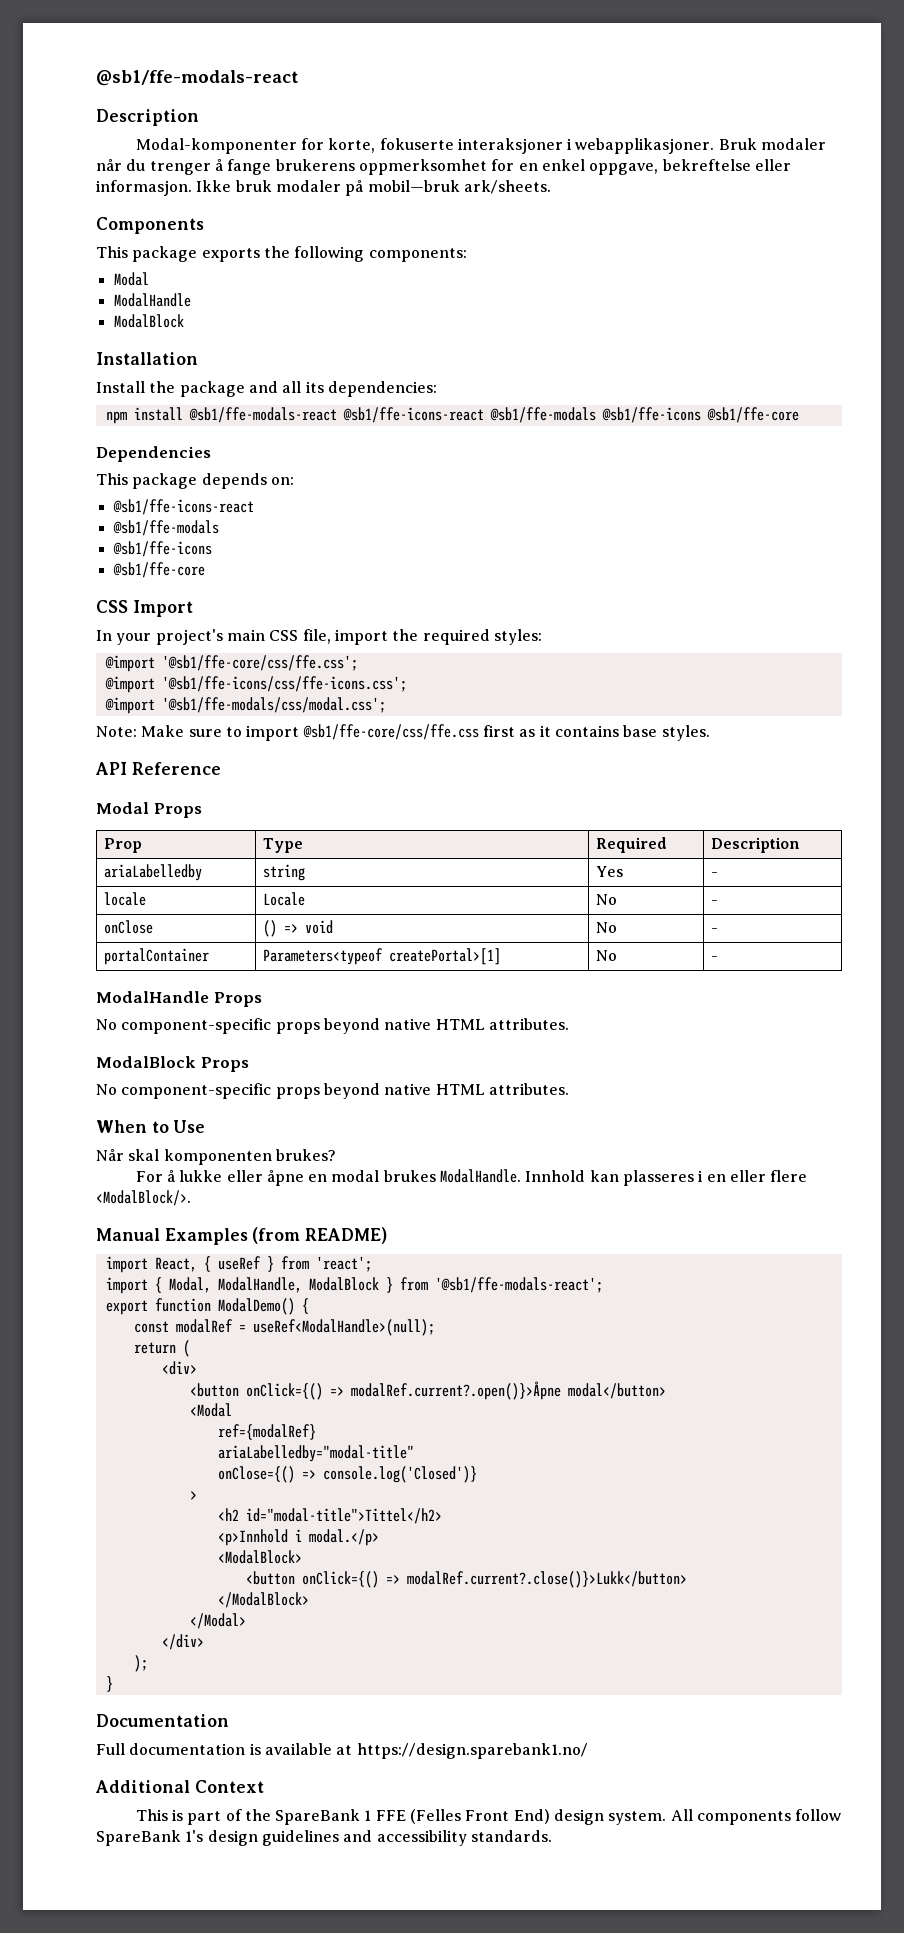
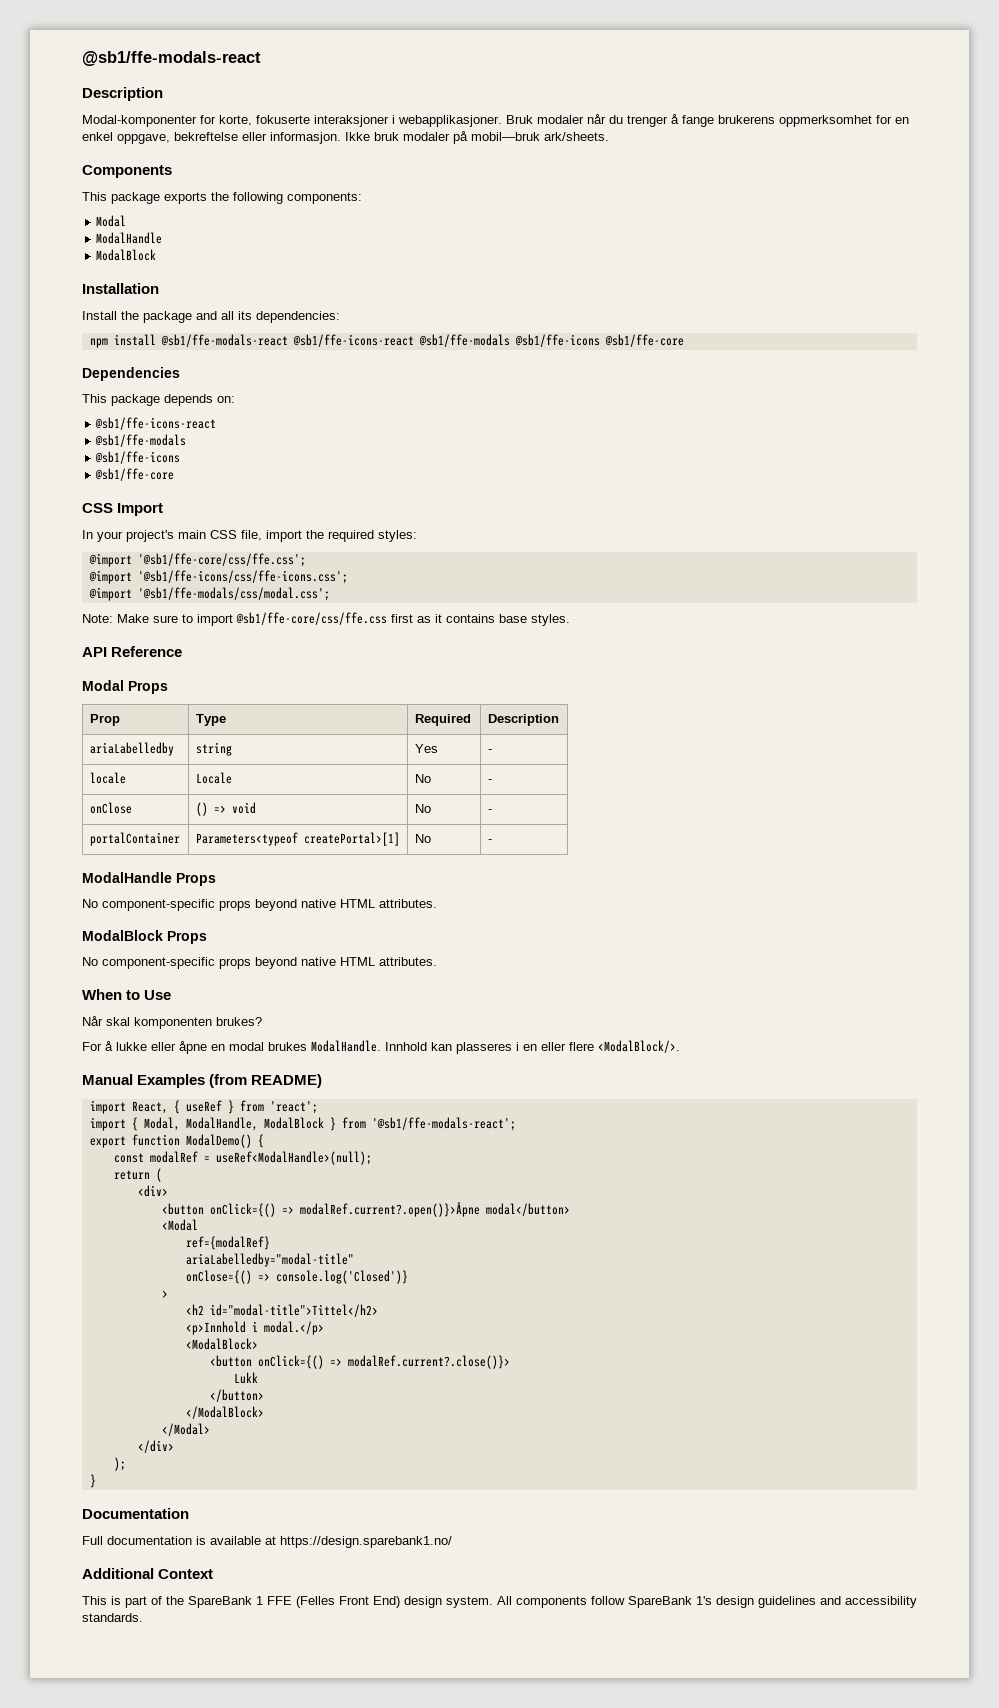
[406,1571,687,1588] modalRef.current?.close()}>Lukk</button> -> [347,1355,510,1369] [233,1372,258,1384] [209,1389,264,1402] modalRef.current?.close()}> // Lukk // </button>

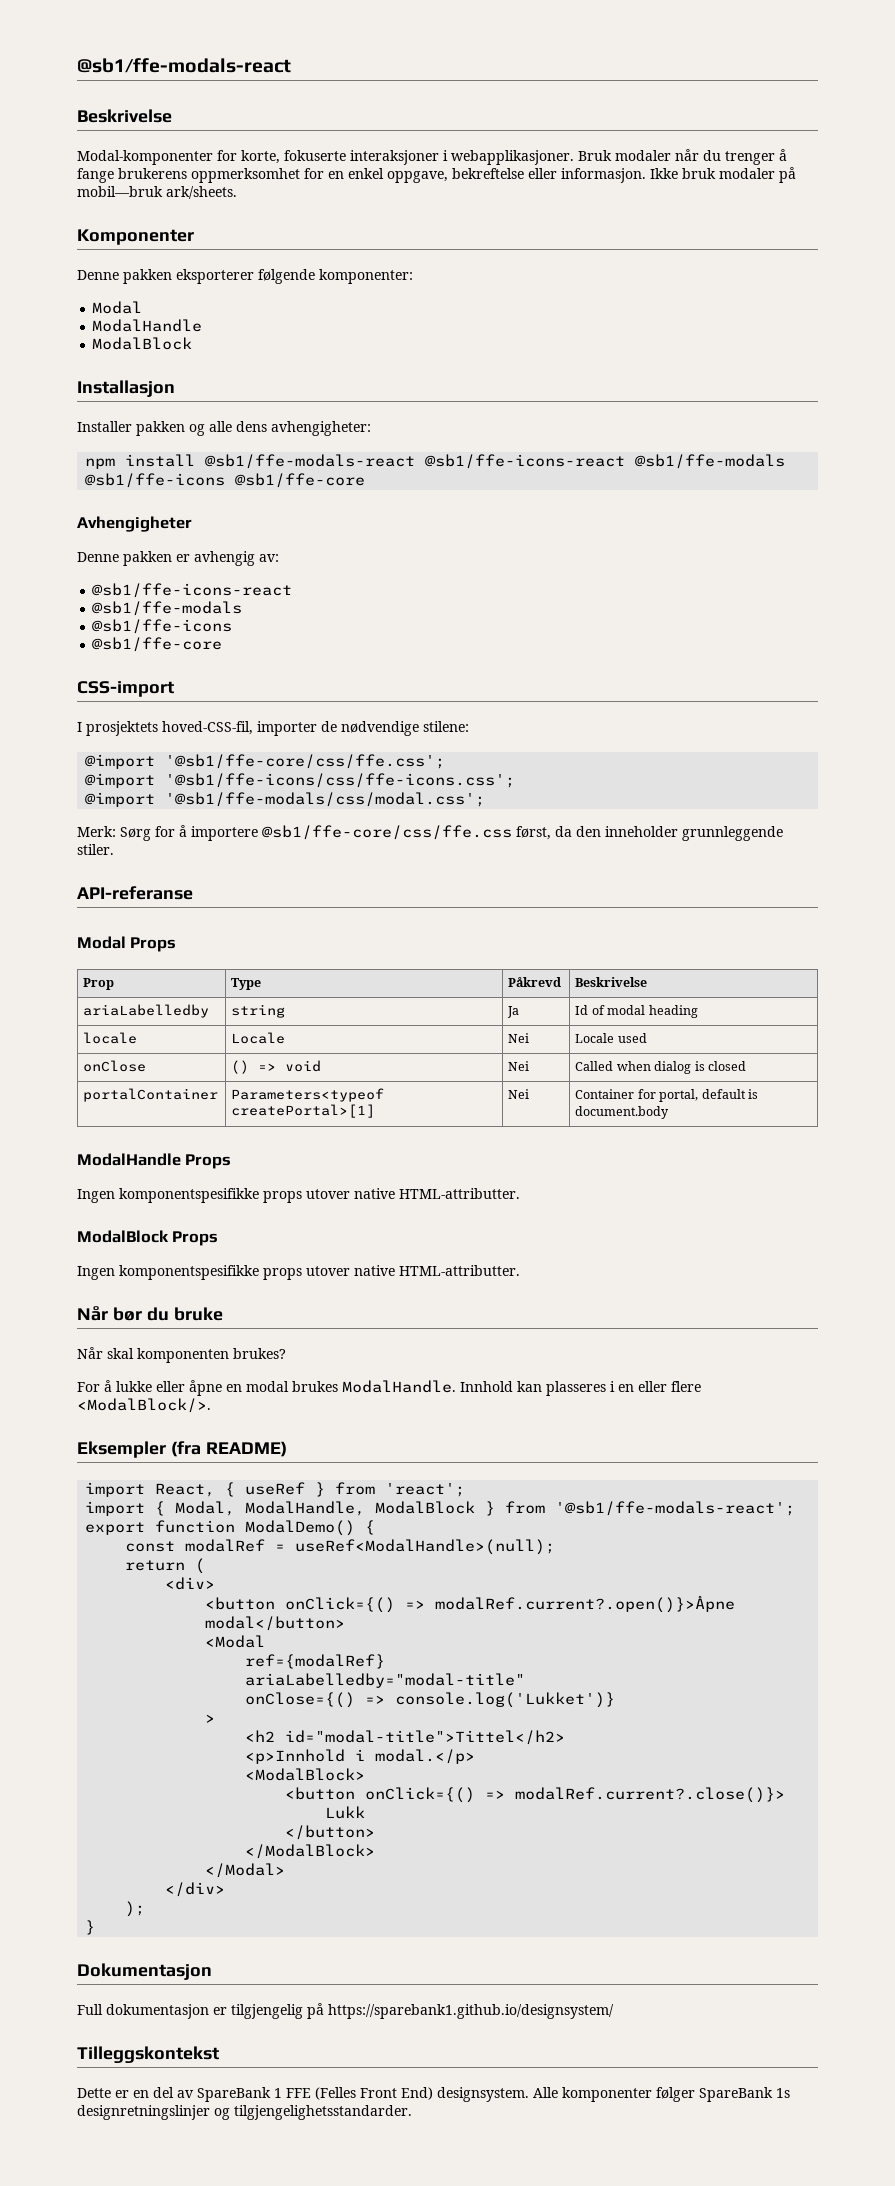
[82,87,163,101] Description -> [77,109,172,123] Beskrivelse
[82,165,172,178] [82,192,362,204] [96,215,127,227] [96,232,163,244] [96,249,157,261] [82,283,159,294] [82,311,340,323] Components // This package exports the following components: // Modal // ModalHandle // ModalBlock // Installation // Install the package and all its dependencies: -> [77,229,194,245] [77,269,413,284] [92,301,143,314] [92,319,203,332] [92,337,193,350] [77,380,175,397] [77,421,371,436] Komponenter // Denne pakken eksporterer følgende komponenter: // Modal // ModalHandle // ModalBlock // Installasjon // Installer pakken og alle dens avhengigheter:
[82,367,180,381] [82,394,235,406] [95,417,217,430] [95,434,187,447] [95,451,181,464] [95,468,175,481] [82,503,164,516] [82,530,417,542] Dependencies // This package depends on: // @sb1/ffe-icons-react // @sb1/ffe-modals // @sb1/ffe-icons // @sb1/ffe-core // CSS Import // In your project's main CSS file, import the required styles: -> [77,516,192,532] [77,551,279,566] [92,583,293,598] [92,601,243,616] [92,619,233,634] [92,637,223,652] [77,681,174,697] [77,721,469,736] Avhengigheter // Denne pakken er avhengig av: // @sb1/ffe-icons-react // @sb1/ffe-modals // @sb1/ffe-icons // @sb1/ffe-core // CSS-import // I prosjektets hoved-CSS-fil, importer de nødvendige stilene:
[82,612,570,626] [82,646,183,657] Note: Make sure to import @sb1/ffe-core/css/ffe.css first as it contains base styles. // API Reference -> [77,825,783,841] [77,844,114,855] [77,886,193,900] Merk: Sørg for å importere @sb1/ffe-core/css/ffe.css først, da den inneholder grunnleggende stiler. // API-referanse
[414,714,471,726] [487,714,559,726] Required | Description -> [508,977,562,987] [575,977,648,987] Påkrevd | Beskrivelse
[414,744,438,753] [487,749,492,753] Yes | - -> [507,1006,520,1018] [575,1005,698,1018] Ja | Id of modal heading
[414,774,431,783] [487,779,492,783] No | - -> [508,1033,530,1043] [575,1033,647,1043] Nei | Locale used
[414,804,431,813] [487,809,492,813] [89,832,180,846] [195,832,400,846] [414,834,431,843] [487,839,492,843] [82,872,216,886] [82,899,437,911] [82,930,207,944] [82,957,437,969] [82,989,172,1000] No | - // portalContainer | Parameters<typeof createPortal>[1] | No | - // ModalHandle Props // No component-specific props beyond native HTML attributes. // ModalBlock Props // No component-specific props beyond native HTML attributes. // When to Use -> [508,1061,530,1071] [575,1061,746,1074] [83,1088,219,1102] [231,1088,385,1102] [231,1104,376,1118] [508,1089,530,1099] [575,1089,758,1102] [575,1106,670,1119] [77,1153,232,1169] [77,1188,520,1203] [77,1230,219,1246] [77,1265,520,1280] [77,1306,223,1321] Nei | Called when dialog is closed // portalContainer | Parameters<typeof createPortal>[1] | Nei | Container for portal, default is document.body // ModalHandle Props // Ingen komponentspesifikke props utover native HTML-attributter. // ModalBlock Props // Ingen komponentspesifikke props utover native HTML-attributter. // Når bør du bruke
[82,1074,248,1088] Manual Examples (from -> [77,1441,201,1458] Eksempler (fra
[275,1270,408,1284] console.log('Closed')} -> [395,1692,616,1708] console.log('Lukket')}
[82,1508,189,1519] Documentation -> [77,1963,212,1980] Dokumentasjon
[107,1536,452,1548] [82,1568,214,1579] [82,1596,184,1608] documentation is available at https://design.sparebank1.no/ // Additional Context // This is part of the -> [106,2003,614,2019] [77,2046,219,2063] [77,2087,194,2098] dokumentasjon er tilgjengelig på https://sparebank1.github.io/designsystem/ // Tilleggskontekst // Dette er en del av
[404,1596,917,1608] [82,1613,143,1622] design system. All components follow SpareBank 1's design guidelines and accessibility standards. -> [437,2087,790,2102] [77,2105,412,2120] designsystem. Alle komponenter følger SpareBank 1s designretningslinjer og tilgjengelighetsstandarder.

